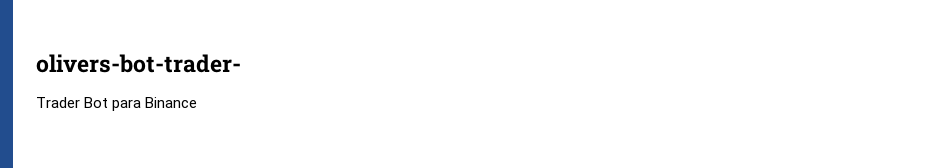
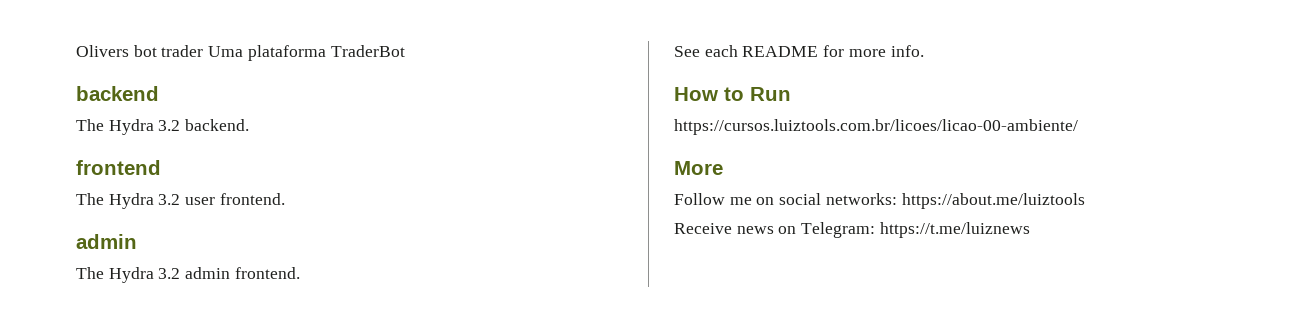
[36,54,241,73] [36,97,198,111] olivers-bot-trader- // Trader Bot para Binance -> [76,45,405,61] [76,86,159,101] [76,119,250,135] [76,160,161,175] [76,193,285,209] [76,234,137,249] [76,267,300,283] [674,45,924,57] [674,87,791,101] [674,119,1078,135] [674,161,723,175] [674,193,1085,209] [674,222,1030,238] Olivers bot trader Uma plataforma TraderBot // backend // The Hydra 3.2 backend. // frontend // The Hydra 3.2 user frontend. // admin // The Hydra 3.2 admin frontend. // See each README for more info. // How to Run // https://cursos.luiztools.com.br/licoes/licao-00-ambiente/ // More // Follow me on social networks: https://about.me/luiztools // Receive news on Telegram: https://t.me/luiznews

